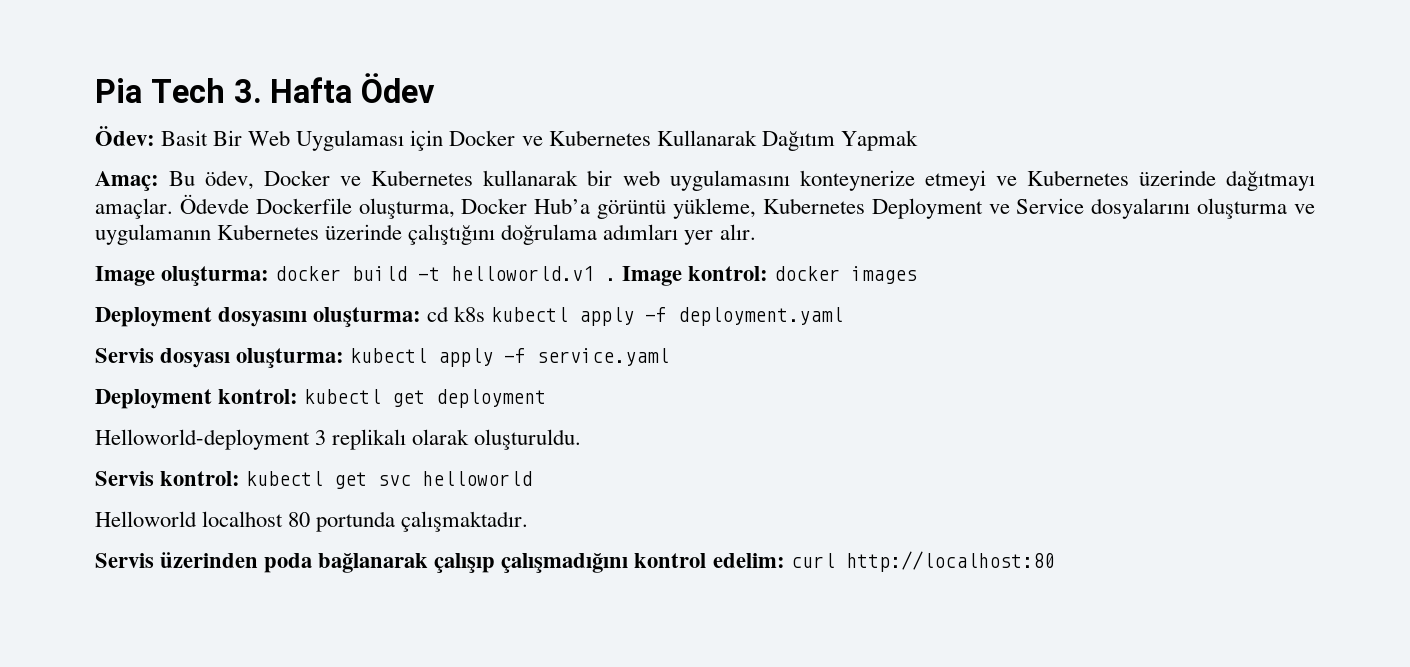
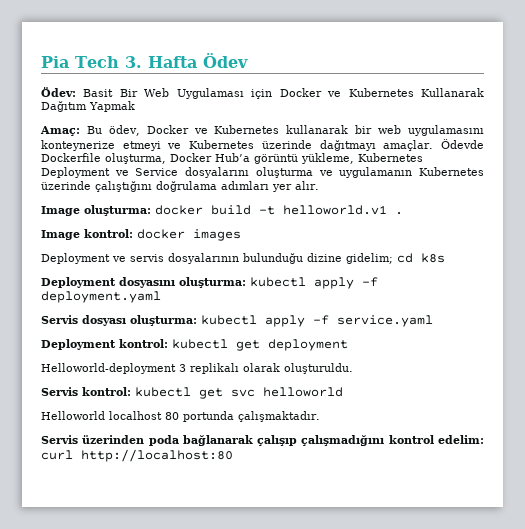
(617, 279) none -> (403, 213) //
(918, 275) none -> [41,253,445,264] // Deployment ve servis dosyalarının bulunduğu dizine gidelim; cd k8s
[427,306,486,322] cd k8s -> (246, 282) none

